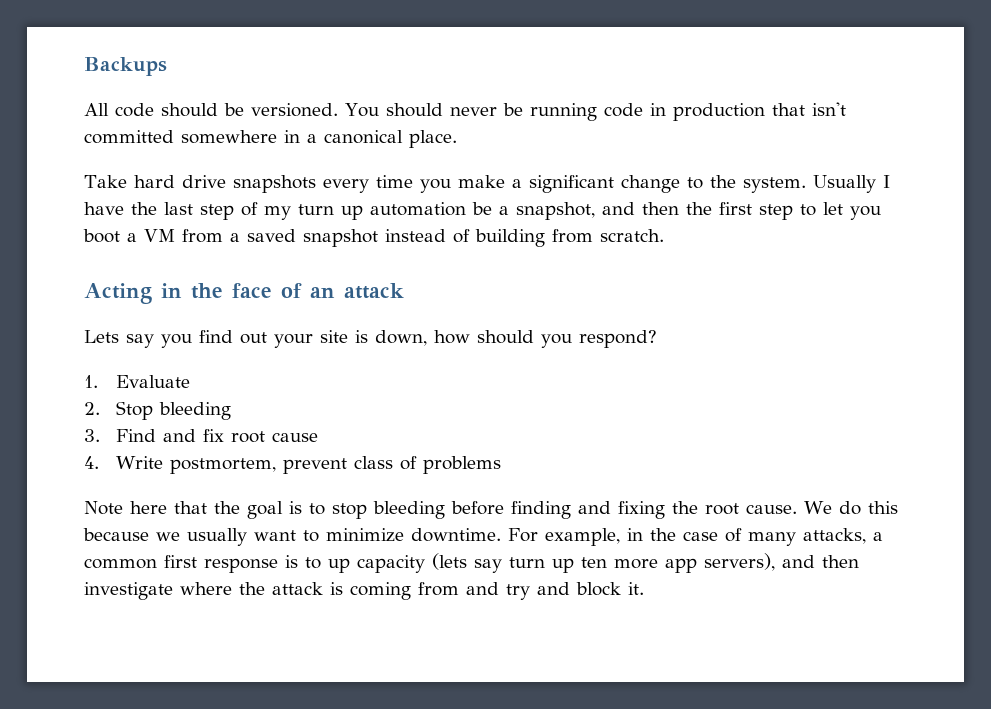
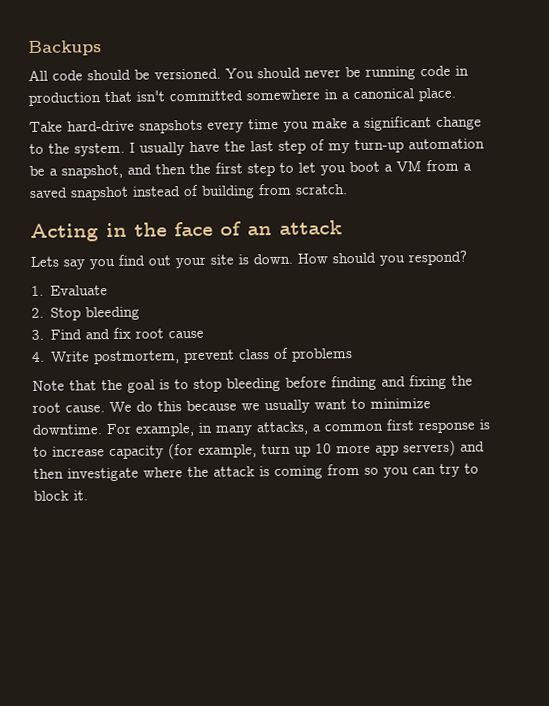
[133,175,226,188] hard drive -> [67,120,135,132] hard-drive
[812,175,890,193] Usually I -> [129,142,185,156] I usually
[298,204,363,220] turn up -> [354,139,404,154] turn-up
[375,330,470,346] down, how -> [253,253,328,265] down. How
[130,501,167,514] here -> (65, 385) none
[650,528,742,542] the case of -> (212, 427) none
[328,553,607,573] up capacity (lets say turn up ten -> [52,443,332,460] increase capacity (for example, turn up 10
[704,553,775,571] servers), -> [403,439,456,457] servers)
[466,582,570,600] and try and -> [364,463,479,478] so you can try to

